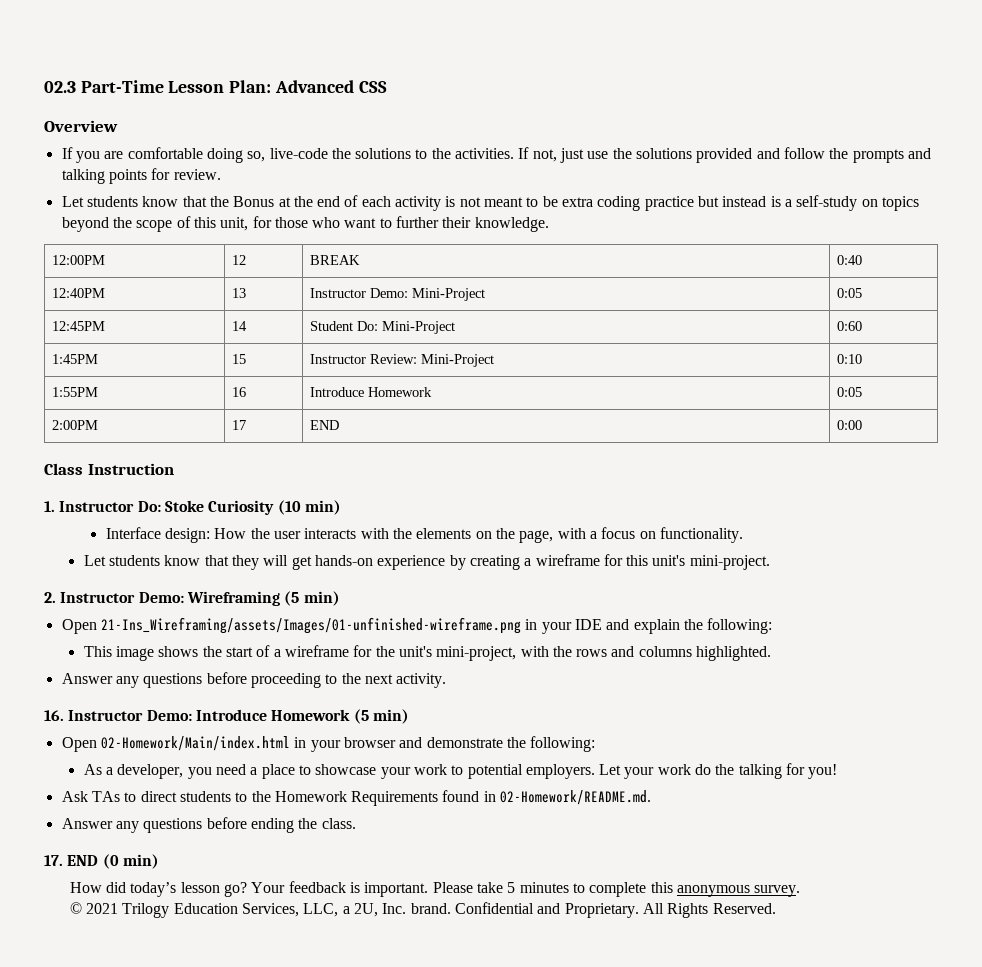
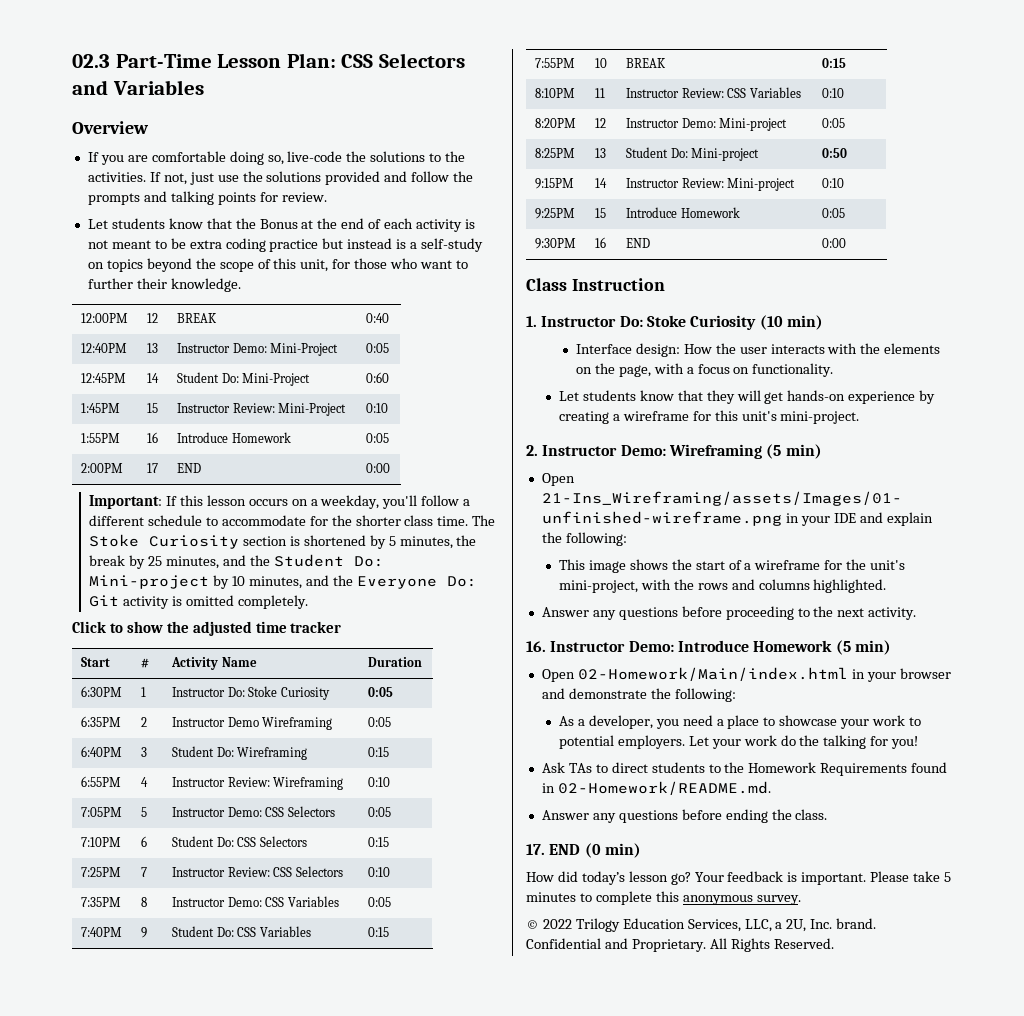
[274,80,387,93] Advanced CSS -> [341,53,465,68] [72,80,204,95] CSS Selectors and Variables
(862, 425) none -> [89,495,471,509] [89,515,496,526] [89,534,477,549] [89,554,384,569] [89,575,477,589] [89,595,308,609] [72,621,342,636] [81,657,111,667] [141,658,150,668] [171,657,257,670] [368,657,423,667] [81,686,123,697] [141,687,147,697] [172,686,330,700] [368,687,394,697] [81,716,122,727] [141,717,148,727] [172,717,333,730] [368,717,392,727] [81,746,123,757] [141,747,148,757] [172,746,308,760] [368,747,390,757] [81,776,122,787] [141,777,149,787] [172,777,344,790] [368,777,391,787] [81,807,123,817] [141,807,148,817] [172,806,335,817] [368,807,392,817] [81,837,122,847] [141,836,148,847] [172,836,307,847] [368,837,390,847] [81,867,122,877] [141,867,148,877] [172,866,343,877] [368,867,391,877] [81,897,122,907] [141,897,148,907] [172,896,339,907] [368,897,392,907] [81,927,123,937] [141,927,148,938] [172,926,311,937] [368,927,390,937] [535,58,576,68] [595,58,608,68] [626,58,667,68] [822,58,847,68] [535,88,576,98] [595,88,606,98] [626,87,801,98] [822,88,845,98] [535,118,577,128] [595,118,607,128] [626,118,788,131] [822,118,846,128] [535,148,576,158] [595,148,607,158] [626,147,760,161] [822,148,848,158] [535,178,575,189] [595,178,608,188] [626,178,796,191] [822,178,845,188] [535,208,576,219] [595,208,607,218] [626,207,740,218] [822,208,846,218] [535,238,577,249] [595,237,607,248] [626,238,651,248] [822,238,847,248] // Important: If this lesson occurs on a weekday, you'll follow a different schedule to accommodate for the shorter class time. The Stoke Curiosity section is shortened by 5 minutes, the break by 25 minutes, and the Student Do: Mini-project by 10 minutes, and the Everyone Do: Git activity is omitted completely. // Click to show the adjusted time tracker // Start | # | Activity Name | Duration // 6:30PM | 1 | Instructor Do: Stoke Curiosity | 0:05 // 6:35PM | 2 | Instructor Demo Wireframing | 0:05 // 6:40PM | 3 | Student Do: Wireframing | 0:15 // 6:55PM | 4 | Instructor Review: Wireframing | 0:10 // 7:05PM | 5 | Instructor Demo: CSS Selectors | 0:05 // 7:10PM | 6 | Student Do: CSS Selectors | 0:15 // 7:25PM | 7 | Instructor Review: CSS Selectors | 0:10 // 7:35PM | 8 | Instructor Demo: CSS Variables | 0:05 // 7:40PM | 9 | Student Do: CSS Variables | 0:15 // 7:55PM | 10 | BREAK | 0:15 // 8:10PM | 11 | Instructor Review: CSS Variables | 0:10 // 8:20PM | 12 | Instructor Demo: Mini-project | 0:05 // 8:25PM | 13 | Student Do: Mini-project | 0:50 // 9:15PM | 14 | Instructor Review: Mini-project | 0:10 // 9:25PM | 15 | Introduce Homework | 0:05 // 9:30PM | 16 | END | 0:00
[86,903,119,914] 2021 -> [542,919,572,929] 2022

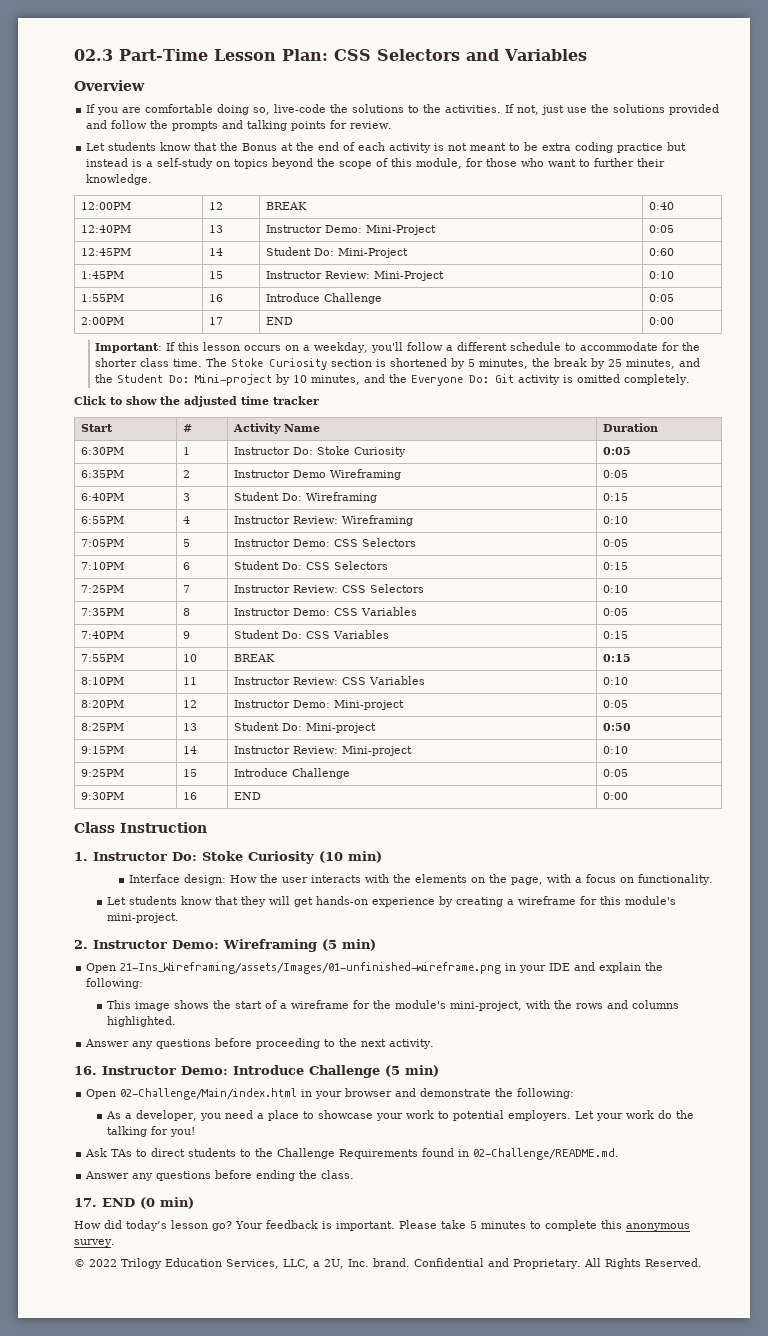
[300,259,329,272] unit, -> [416,158,463,169] module,
[231,432,291,443] Homework -> [323,293,382,304] Challenge
[680,207,740,218] Homework -> [291,768,350,779] Challenge
[741,411,777,421] unit's -> [625,896,677,905] module's
[870,560,906,570] unit's -> [395,1000,447,1009] module's
[753,640,891,655] [541,667,848,682] Homework (5 min) // Open 02-Homework/Main/index.html -> [309,1065,439,1078] [86,1088,298,1100] Challenge (5 min) // Open 02-Challenge/Main/index.html
[748,762,817,773] Homework -> [277,1148,336,1159] Challenge
[557,781,771,795] 02-Homework/README.md. -> [473,1148,620,1160] 02-Challenge/README.md.

